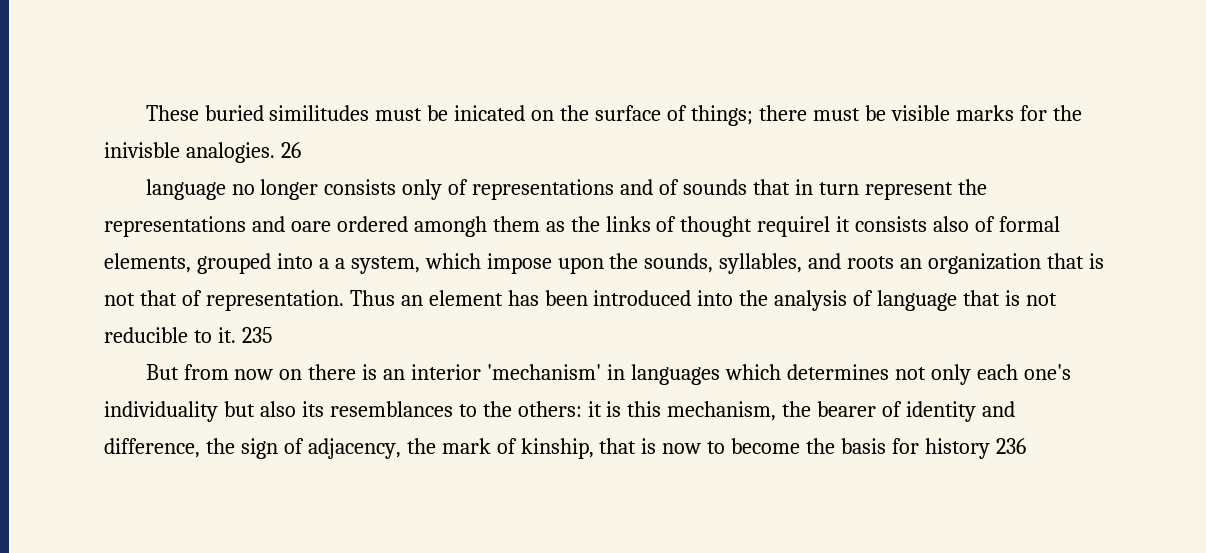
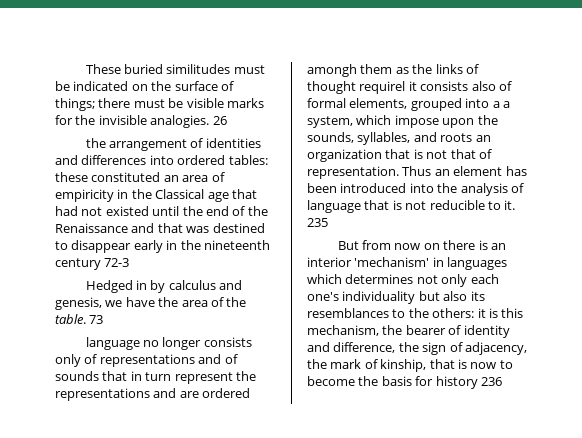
[454,105,526,121] inicated -> [73,81,129,91] indicated
[104,142,180,158] inivisble -> [98,115,147,125] invisible
(301, 150) none -> [85,138,261,151] [55,155,268,165] [55,172,225,182] [55,189,257,202] [55,206,268,216] [55,223,265,233] [55,240,270,253] [55,258,130,270] [85,280,243,293] [55,297,247,310] [55,314,104,324] // the arrangement of identities and differences into ordered tables: these constituted an area of empiricity in the Classical age that had not existed until the end of the Renaissance and that was destined to disappear early in the nineteenth century 72-3 // Hedged in by calculus and genesis, we have the area of the table. 73
[290,221,331,232] oare -> [179,391,199,398] are

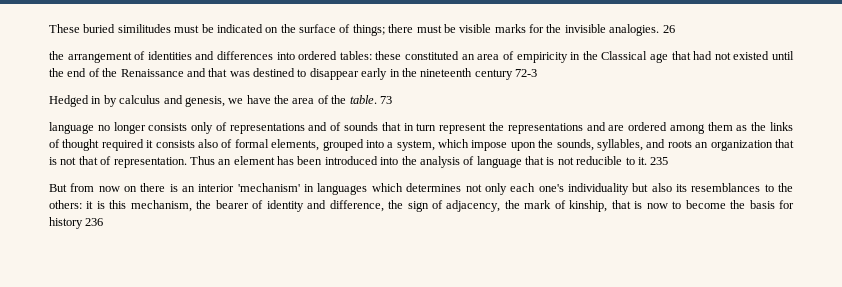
[307,64,357,77] amongh -> [669,124,705,134] among
[359,81,406,94] requirel -> [101,139,144,151] required
[502,101,510,108] a -> (394, 145) none

